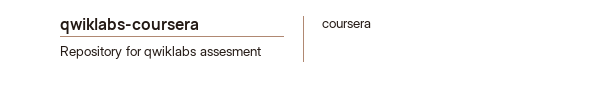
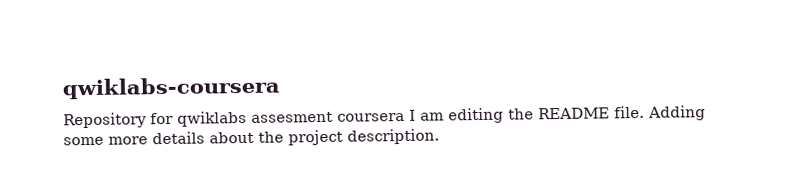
(371, 24) none -> [409,105,706,124] [63,128,440,146] I am editing the README file. Adding some more details about the project description.

